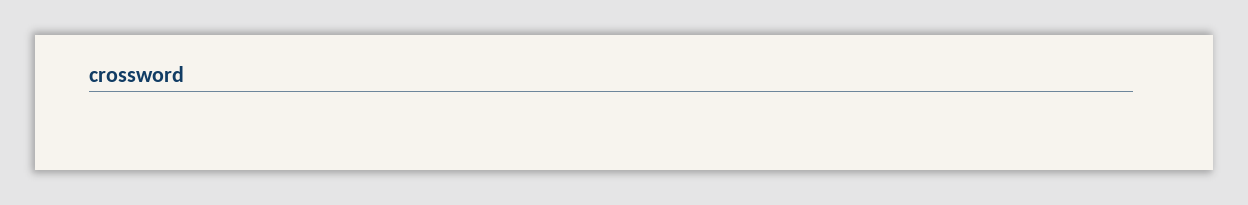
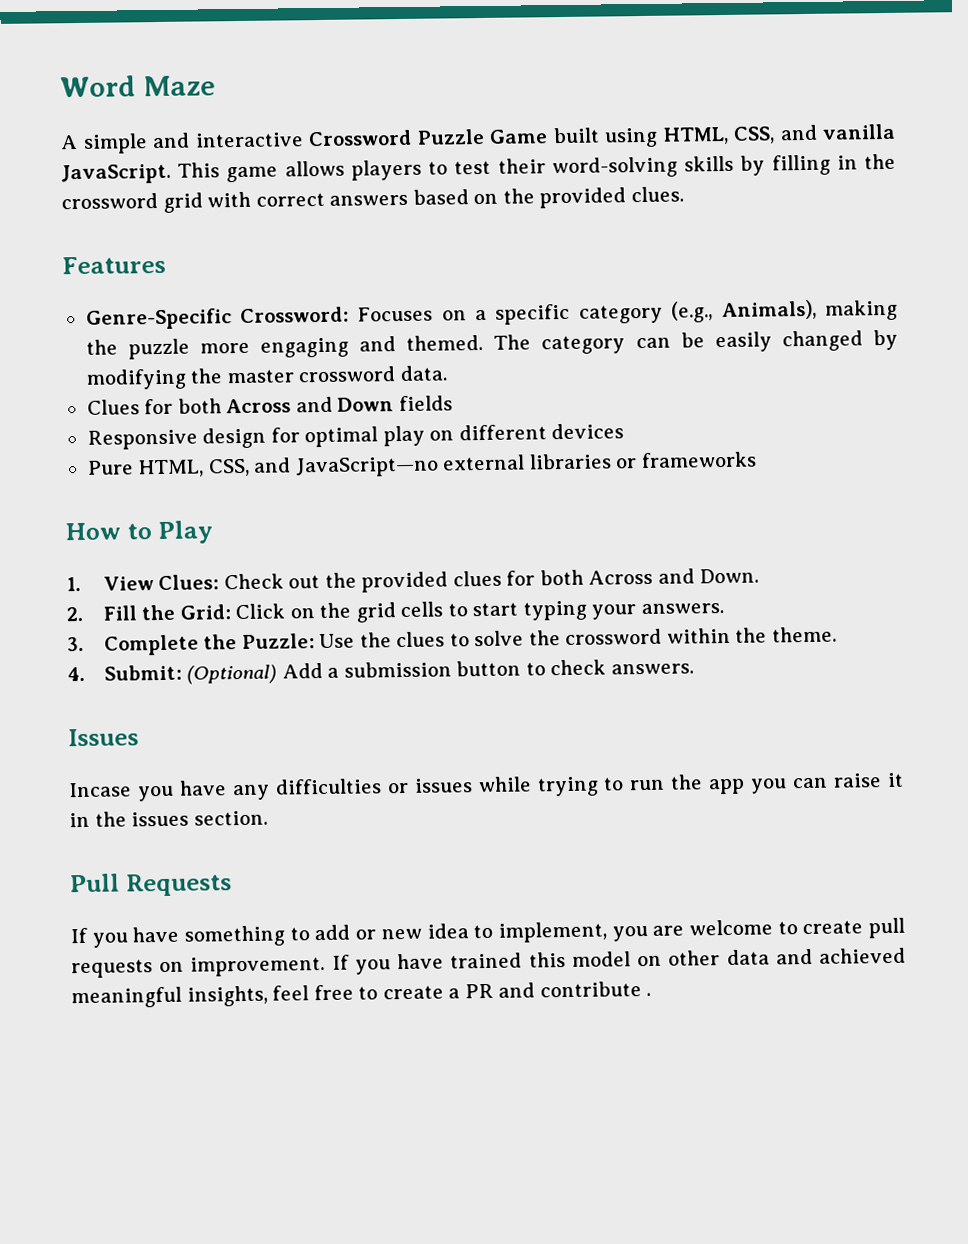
[89,66,184,82] crossword -> [60,75,216,98] [60,123,896,154] [61,153,897,185] [61,186,684,213] [62,255,166,275] [85,299,898,330] [85,329,899,360] [85,365,448,390] [86,395,453,415] [86,423,625,450] [86,451,757,478] [65,520,214,545] [66,568,760,593] [66,600,724,623] [67,626,837,656] [67,659,694,685] [68,728,139,747] [68,772,904,802] [69,810,268,828] [70,873,232,897] [70,917,905,948] [71,947,907,979] [71,981,652,1009] Word Maze // A simple and interactive Crossword Puzzle Game built using HTML, CSS, and vanilla JavaScript. This game allows players to test their word-solving skills by filling in the crossword grid with correct answers based on the provided clues. // Features // Genre-Specific Crossword: Focuses on a specific category (e.g., Animals), making the puzzle more engaging and themed. The category can be easily changed by modifying the master crossword data. // Clues for both Across and Down fields // Responsive design for optimal play on different devices // Pure HTML, CSS, and JavaScript—no external libraries or frameworks // How to Play // 1. View Clues: Check out the provided clues for both Across and Down. // 2. Fill the Grid: Click on the grid cells to start typing your answers. // 3. Complete the Puzzle: Use the clues to solve the crossword within the theme. // 4. Submit: (Optional) Add a submission button to check answers. // Issues // Incase you have any difficulties or issues while trying to run the app you can raise it in the issues section. // Pull Requests // If you have something to add or new idea to implement, you are welcome to create pull requests on improvement. If you have trained this model on other data and achieved meaningful insights, feel free to create a PR and contribute .

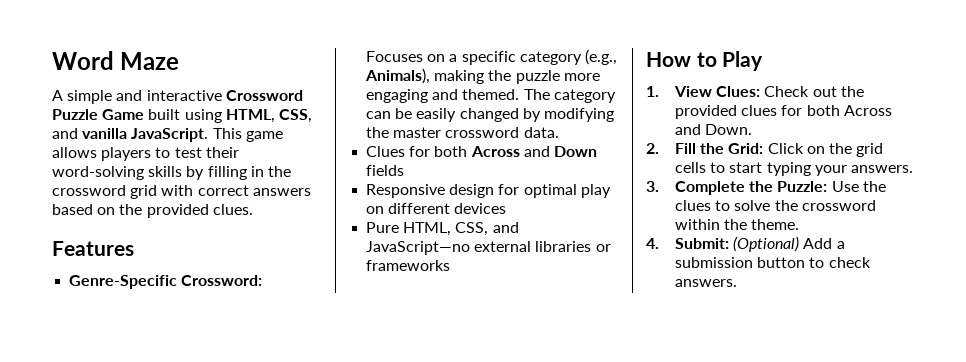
[68,728,139,747] [68,772,904,802] [69,810,268,828] [70,873,232,897] [70,917,905,948] [71,947,907,979] [71,981,652,1009] // Issues // Incase you have any difficulties or issues while trying to run the app you can raise it in the issues section. // Pull Requests // If you have something to add or new idea to implement, you are welcome to create pull requests on improvement. If you have trained this model on other data and achieved meaningful insights, feel free to create a PR and contribute . -> (737, 283) none

